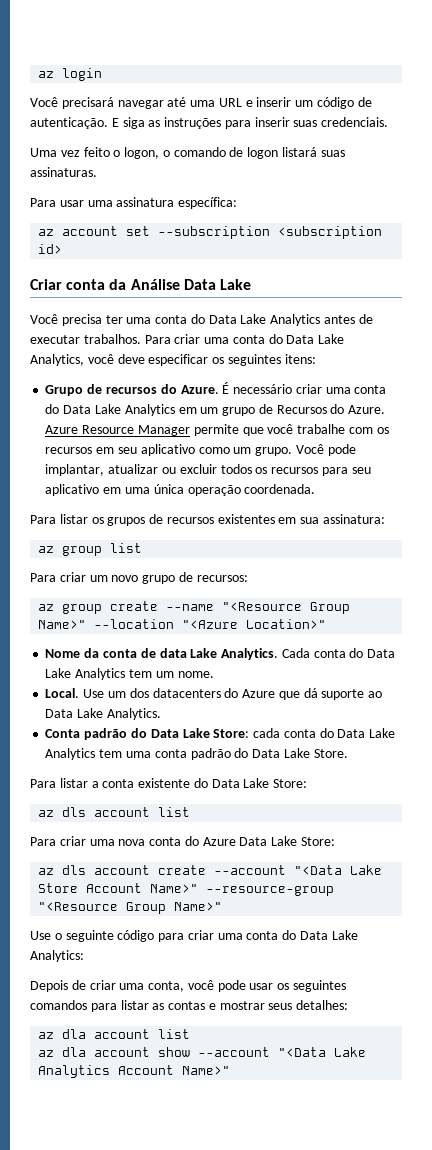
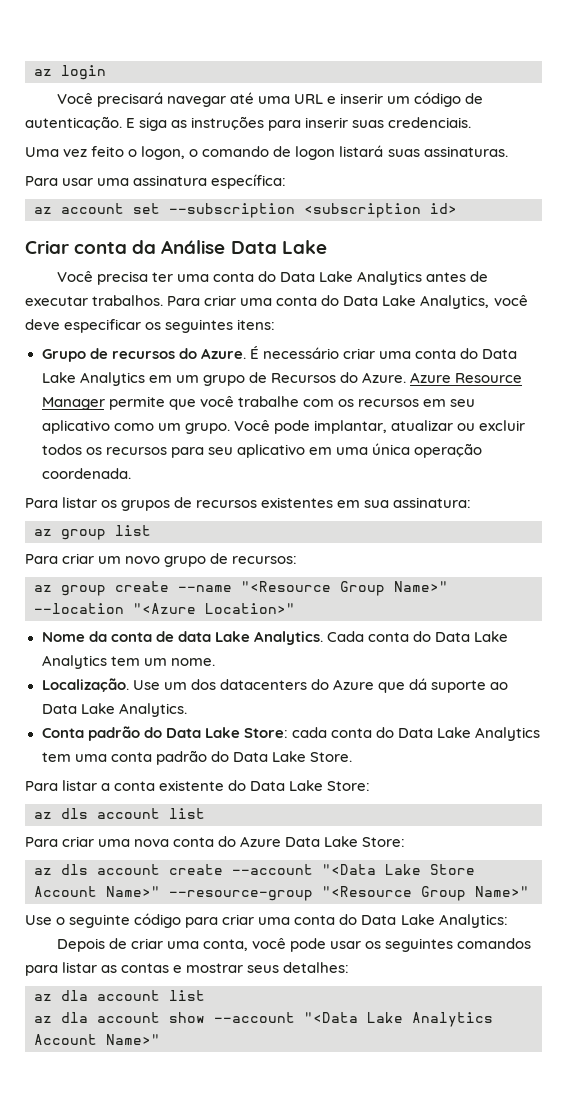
[45,688,80,698] Local. -> [41,678,129,692] Localização.

